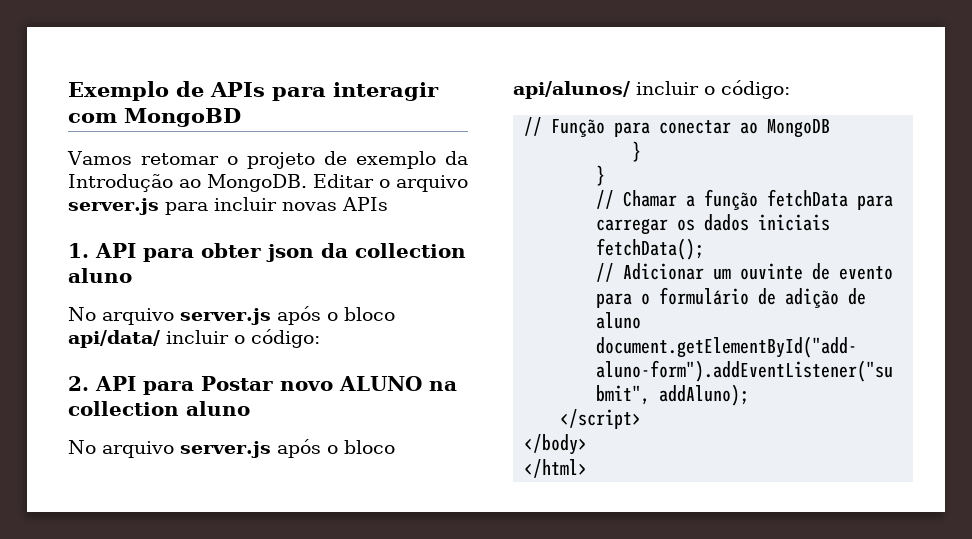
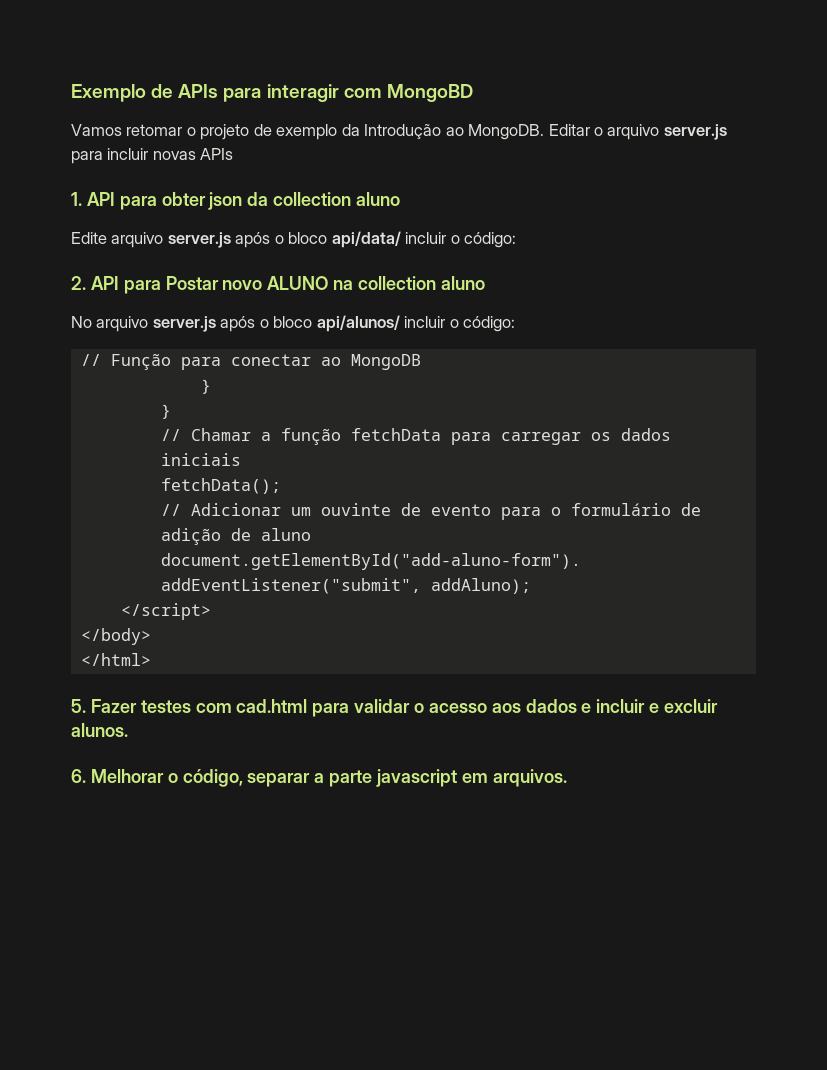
[68,307,96,321] No -> [71,232,107,244] Edite
(588, 468) none -> [71,699,719,717] [71,723,128,737] [71,769,567,787] // 5. Fazer testes com cad.html para validar o acesso aos dados e incluir e excluir alunos. // 6. Melhorar o código, separar a parte javascript em arquivos.

